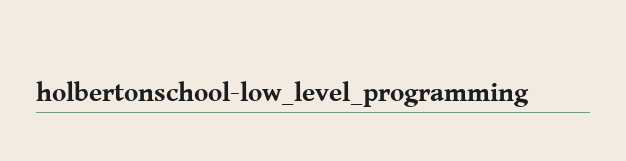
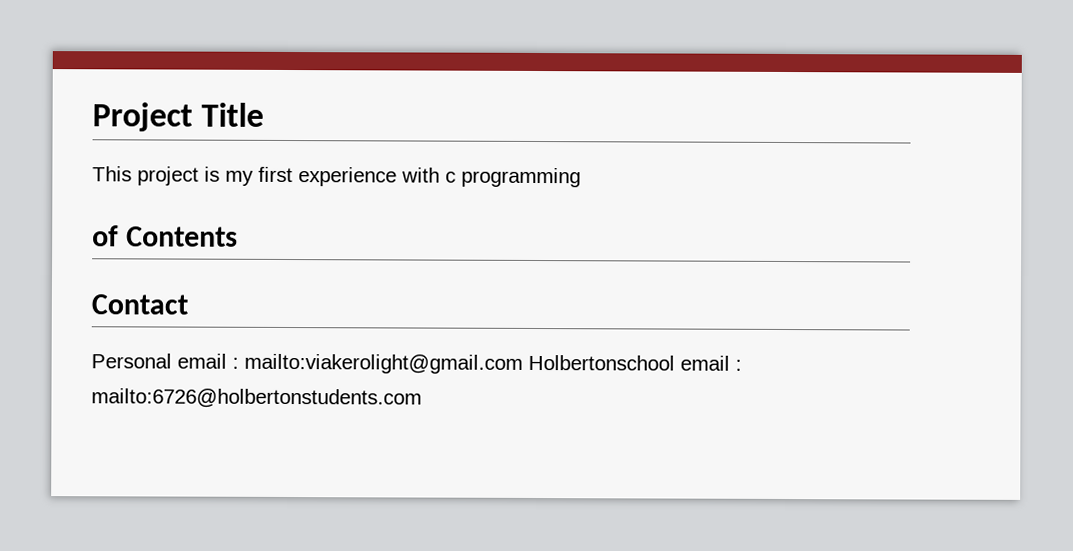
[36,81,529,107] holbertonschool-low_level_programming -> [92,102,265,132] [92,166,581,188] [92,225,238,247] [91,294,188,315] [91,353,742,374] [91,388,422,409] Project Title // This project is my first experience with c programming // of Contents // Contact // Personal email : mailto:viakerolight@gmail.com Holbertonschool email : mailto:6726@holbertonstudents.com

